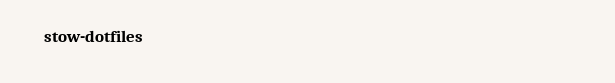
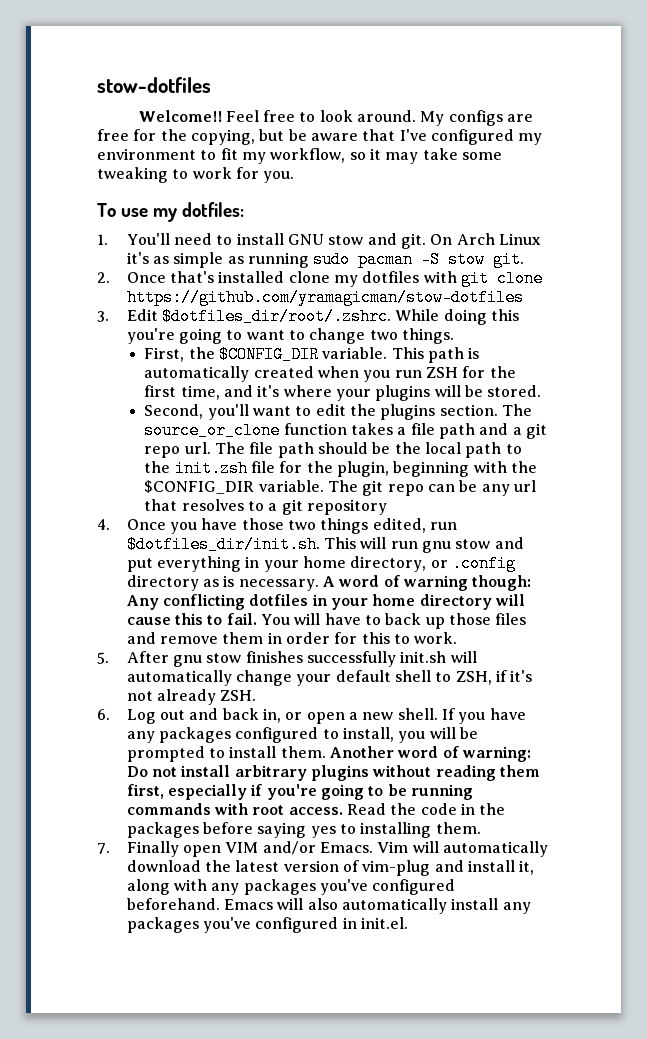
(143, 36) none -> [138,110,534,126] [97,129,543,145] [97,148,502,164] [97,167,295,183] [97,202,245,222] [97,233,541,249] [126,251,525,268] [97,270,543,287] [126,289,524,306] [97,308,520,325] [126,328,454,344] [144,346,480,363] [144,366,516,382] [144,385,542,401] [144,404,532,420] [144,422,547,439] [144,442,522,458] [144,460,537,477] [144,480,536,496] [144,499,387,515] [97,518,457,534] [126,536,524,553] [126,555,516,572] [126,575,532,591] [126,594,525,610] [126,613,527,629] [126,632,458,644] [97,651,477,667] [126,670,533,686] [126,689,257,705] [97,708,526,724] [126,727,478,743] [126,746,531,762] [126,765,540,781] [126,784,473,800] [126,803,506,815] [126,822,481,838] [97,841,548,857] [126,860,535,876] [126,879,456,895] [126,898,531,914] [126,917,409,933] // Welcome!! Feel free to look around. My configs are free for the copying, but be aware that I've configured my environment to fit my workflow, so it may take some tweaking to work for you. // To use my dotfiles: // 1. You'll need to install GNU stow and git. On Arch Linux it's as simple as running sudo pacman -S stow git. // 2. Once that's installed clone my dotfiles with git clone https://github.com/yramagicman/stow-dotfiles // 3. Edit $dotfiles_dir/root/.zshrc. While doing this you're going to want to change two things. // First, the $CONFIG_DIR variable. This path is automatically created when you run ZSH for the first time, and it's where your plugins will be stored. // Second, you'll want to edit the plugins section. The source_or_clone function takes a file path and a git repo url. The file path should be the local path to the init.zsh file for the plugin, beginning with the $CONFIG_DIR variable. The git repo can be any url that resolves to a git repository // 4. Once you have those two things edited, run $dotfiles_dir/init.sh. This will run gnu stow and put everything in your home directory, or .config directory as is necessary. A word of warning though: Any conflicting dotfiles in your home directory will cause this to fail. You will have to back up those files and remove them in order for this to work. // 5. After gnu stow finishes successfully init.sh will automatically change your default shell to ZSH, if it's not already ZSH. // 6. Log out and back in, or open a new shell. If you have any packages configured to install, you will be prompted to install them. Another word of warning: Do not install arbitrary plugins without reading them first, especially if you're going to be running commands with root access. Read the code in the packages before saying yes to installing them. // 7. Finally open VIM and/or Emacs. Vim will automatically download the latest version of vim-plug and install it, along with any packages you've configured beforehand. Emacs will also automatically install any packages you've configured in init.el.

